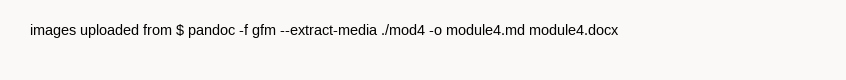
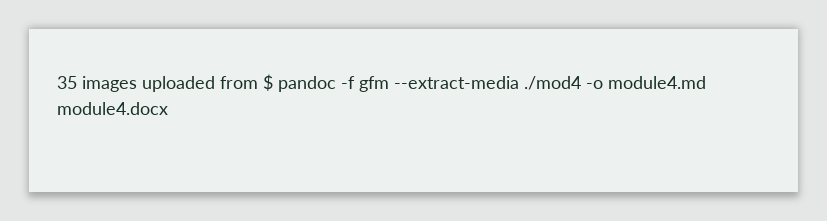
(30, 31) none -> [57,76,77,89] 35

